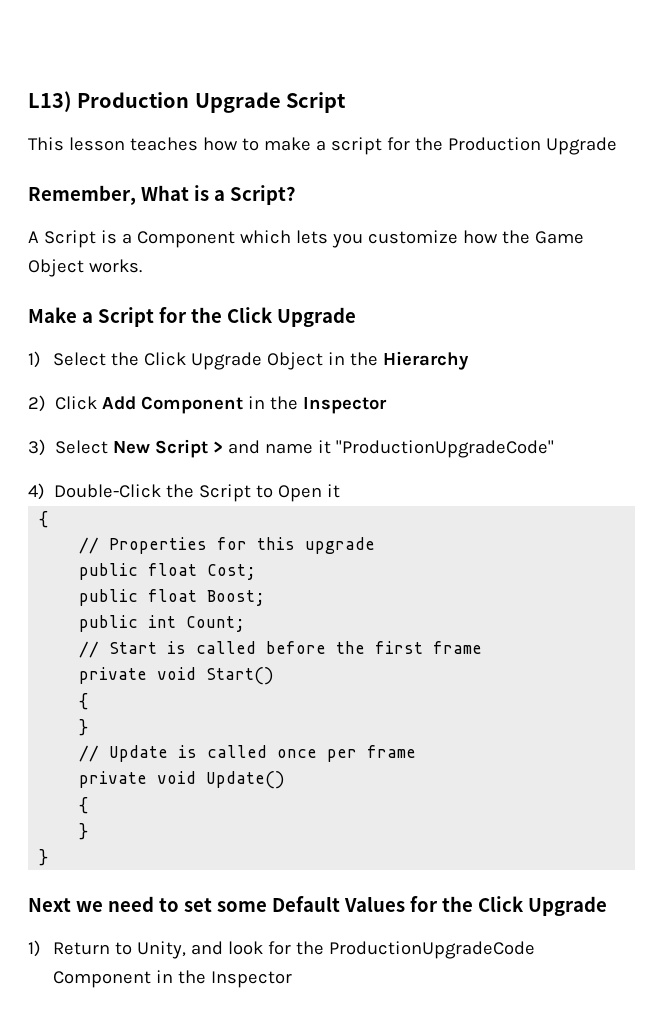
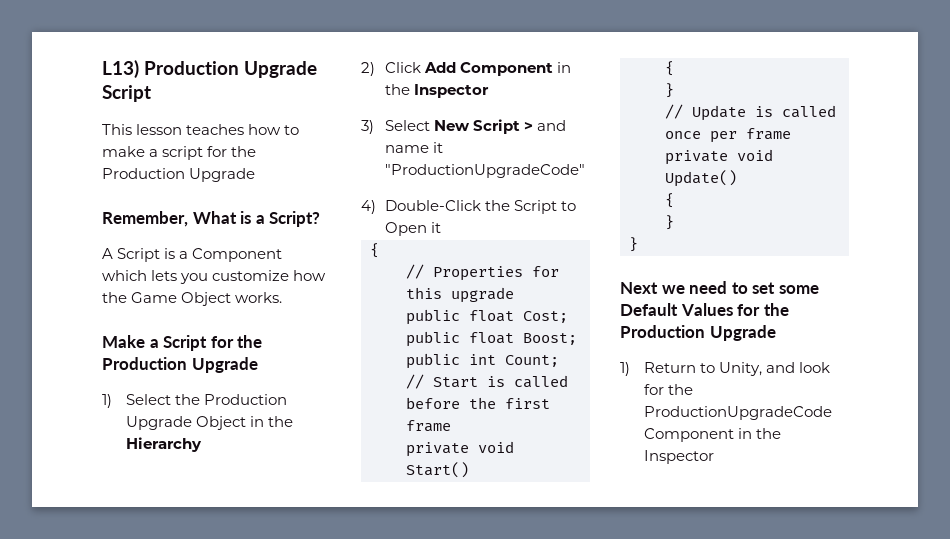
[226,307,273,323] Click -> [102,357,187,370] Production
[143,352,186,366] Click -> [204,394,288,405] Production
[477,896,524,912] Click -> [620,325,705,338] Production

